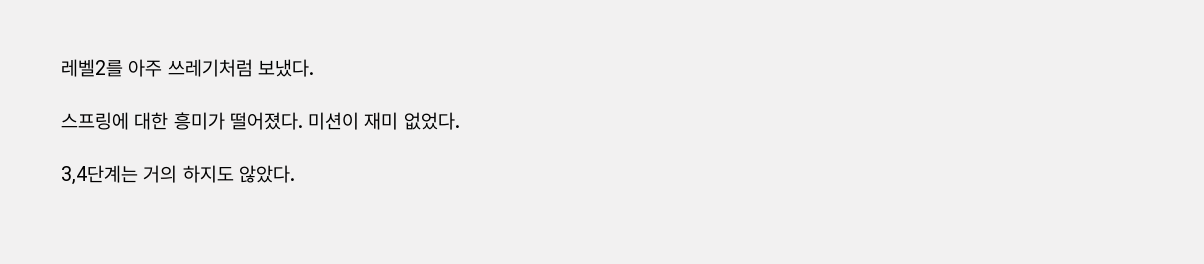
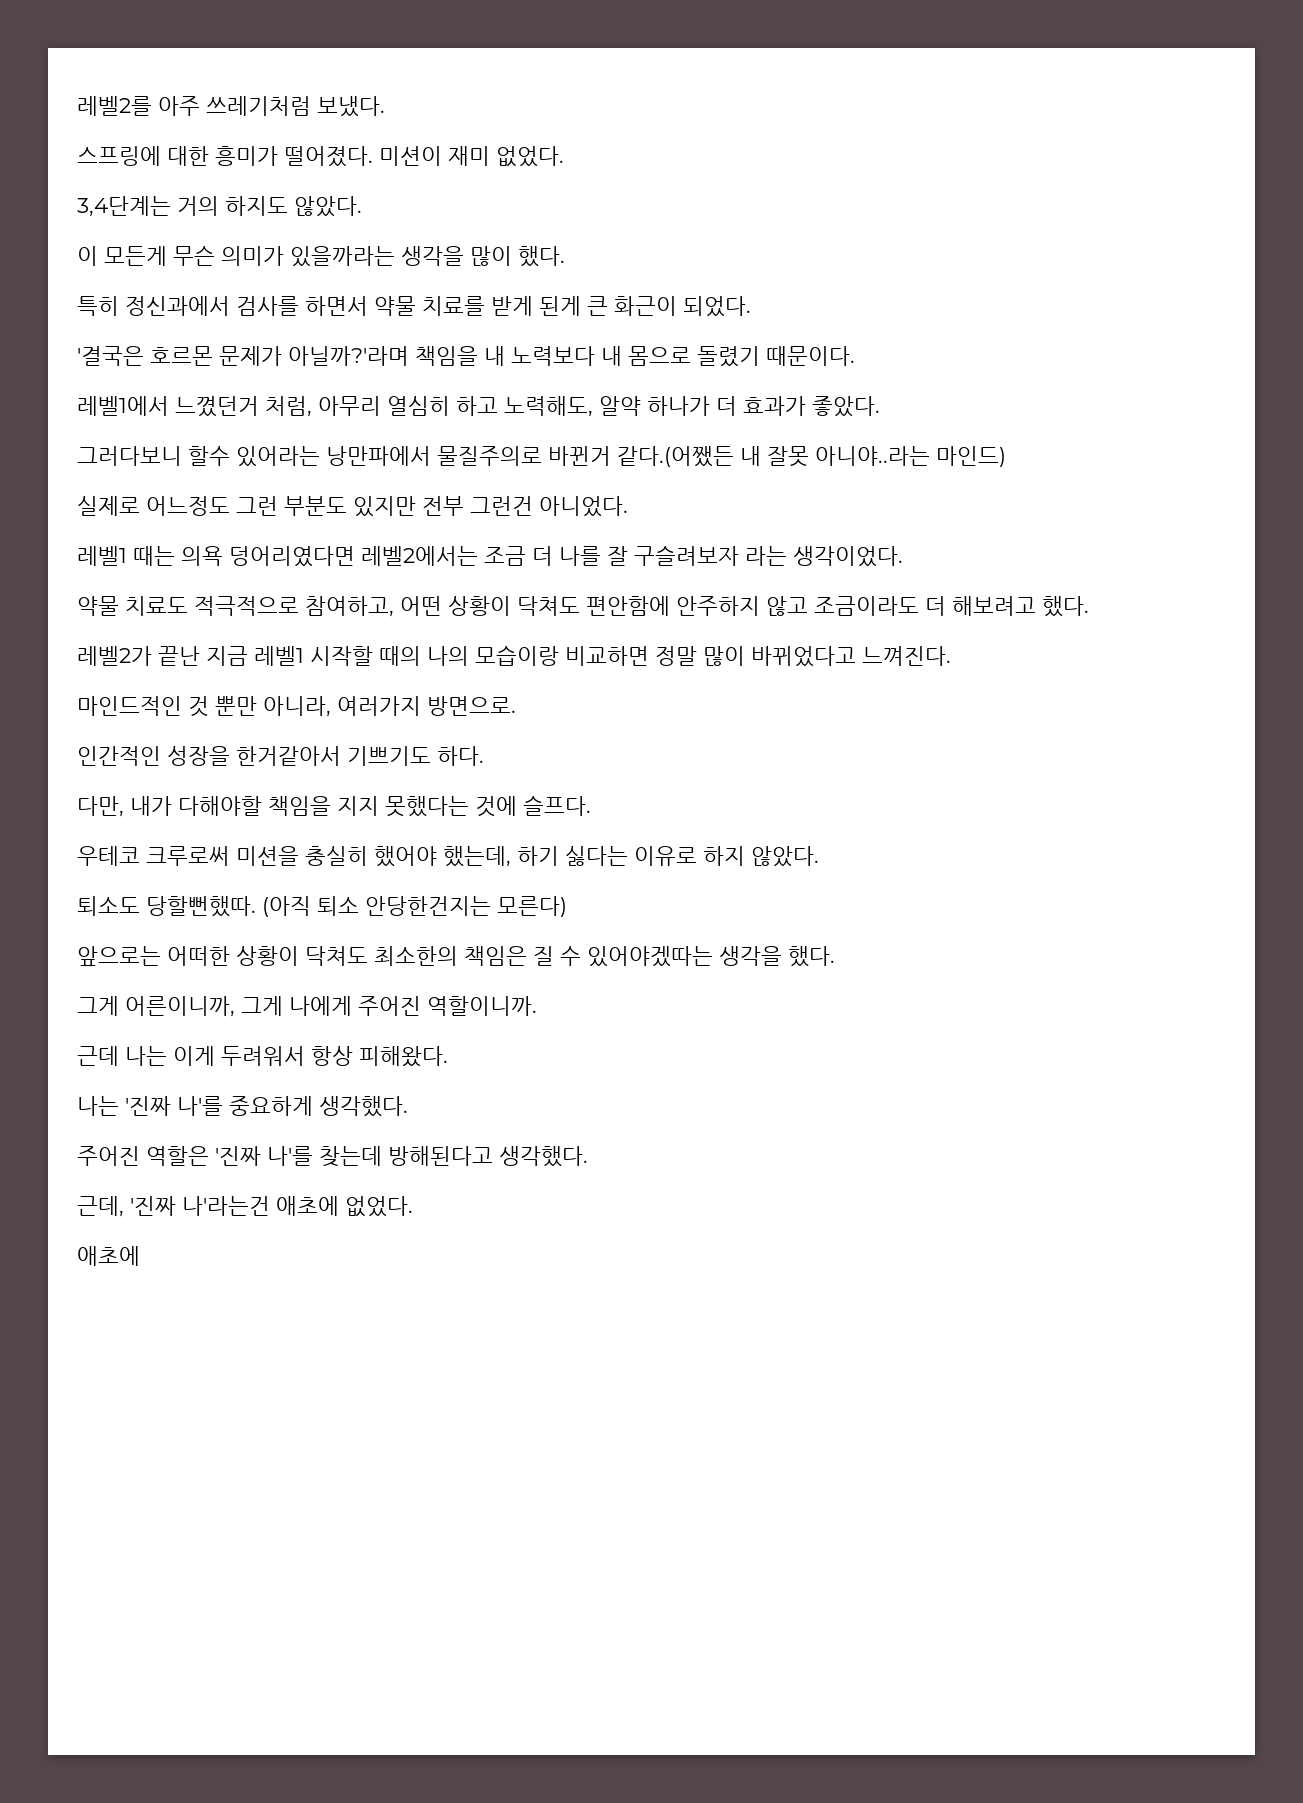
(295, 174) none -> [77,245,565,267] [77,296,751,317] [77,346,855,367] [77,396,880,417] [77,446,1006,467] [77,496,628,517] [77,545,903,567] [77,596,1089,617] [77,645,951,667] [77,696,516,717] [77,746,484,766] [77,795,591,817] [77,846,819,867] [77,896,567,917] [77,946,835,967] [77,996,537,1017] [77,1046,448,1067] [77,1096,408,1117] [77,1146,588,1167] [77,1196,413,1217] [77,1246,140,1266] // 이 모든게 무슨 의미가 있을까라는 생각을 많이 했다. // 특히 정신과에서 검사를 하면서 약물 치료를 받게 된게 큰 화근이 되었다. // '결국은 호르몬 문제가 아닐까?'라며 책임을 내 노력보다 내 몸으로 돌렸기 때문이다. // 레벨1에서 느꼈던거 처럼, 아무리 열심히 하고 노력해도, 알약 하나가 더 효과가 좋았다. // 그러다보니 할수 있어라는 낭만파에서 물질주의로 바뀐거 같다.(어쨌든 내 잘못 아니야..라는 마인드) // 실제로 어느정도 그런 부분도 있지만 전부 그런건 아니었다. // 레벨1 때는 의욕 덩어리였다면 레벨2에서는 조금 더 나를 잘 구슬려보자 라는 생각이었다. // 약물 치료도 적극적으로 참여하고, 어떤 상황이 닥쳐도 편안함에 안주하지 않고 조금이라도 더 해보려고 했다. // 레벨2가 끝난 지금 레벨1 시작할 때의 나의 모습이랑 비교하면 정말 많이 바뀌었다고 느껴진다. // 마인드적인 것 뿐만 아니라, 여러가지 방면으로. // 인간적인 성장을 한거같아서 기쁘기도 하다. // 다만, 내가 다해야할 책임을 지지 못했다는 것에 슬프다. // 우테코 크루로써 미션을 충실히 했어야 했는데, 하기 싫다는 이유로 하지 않았다. // 퇴소도 당할뻔했따. (아직 퇴소 안당한건지는 모른다) // 앞으로는 어떠한 상황이 닥쳐도 최소한의 책임은 질 수 있어야겠따는 생각을 했다. // 그게 어른이니까, 그게 나에게 주어진 역할이니까. // 근데 나는 이게 두려워서 항상 피해왔다. // 나는 '진짜 나'를 중요하게 생각했다. // 주어진 역할은 '진짜 나'를 찾는데 방해된다고 생각했다. // 근데, '진짜 나'라는건 애초에 없었다. // 애초에

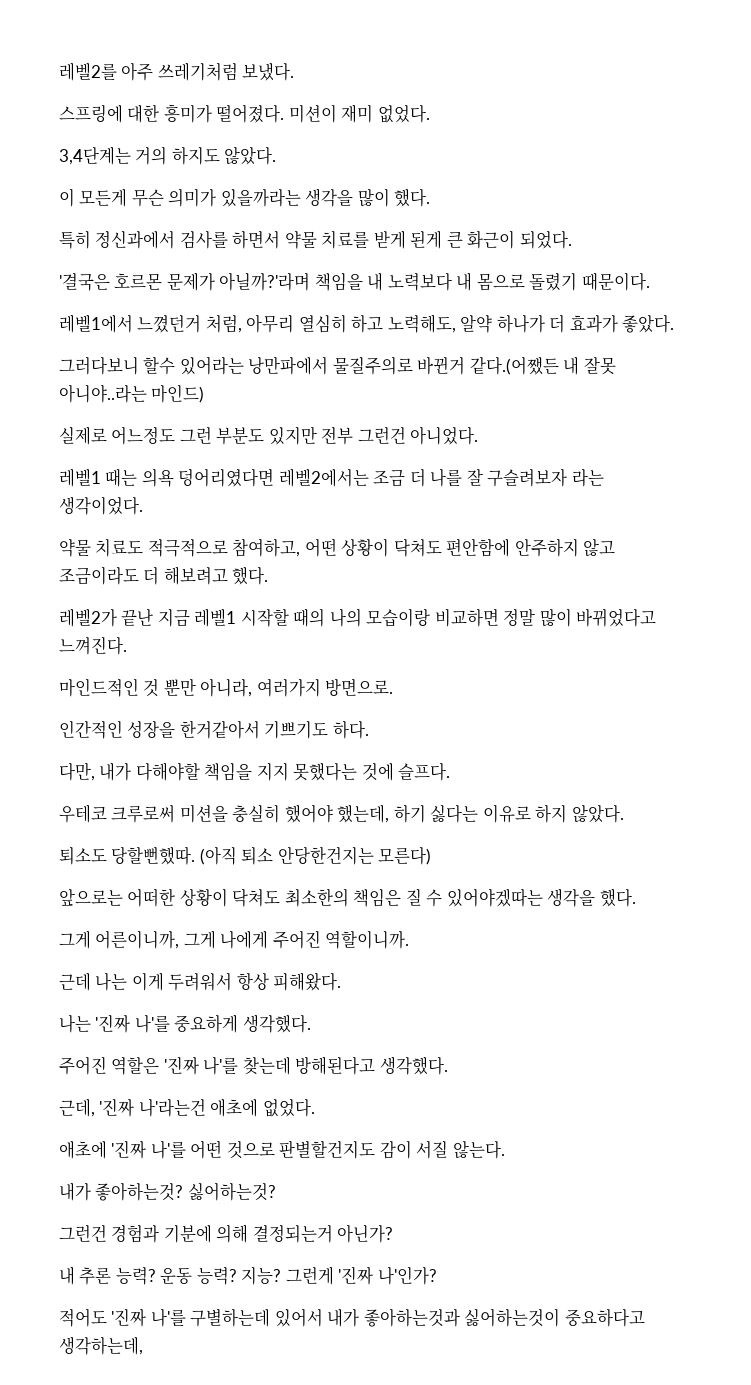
(140, 1256) none -> [111,1140,505,1159] [59,1182,276,1201] [59,1224,394,1243] [59,1266,437,1285] [59,1308,645,1327] [59,1336,143,1355] '진짜 나'를 어떤 것으로 판별할건지도 감이 서질 않는다. // 내가 좋아하는것? 싫어하는것? // 그런건 경험과 기분에 의해 결정되는거 아닌가? // 내 추론 능력? 운동 능력? 지능? 그런게 '진짜 나'인가? // 적어도 '진짜 나'를 구별하는데 있어서 내가 좋아하는것과 싫어하는것이 중요하다고 생각하는데,

